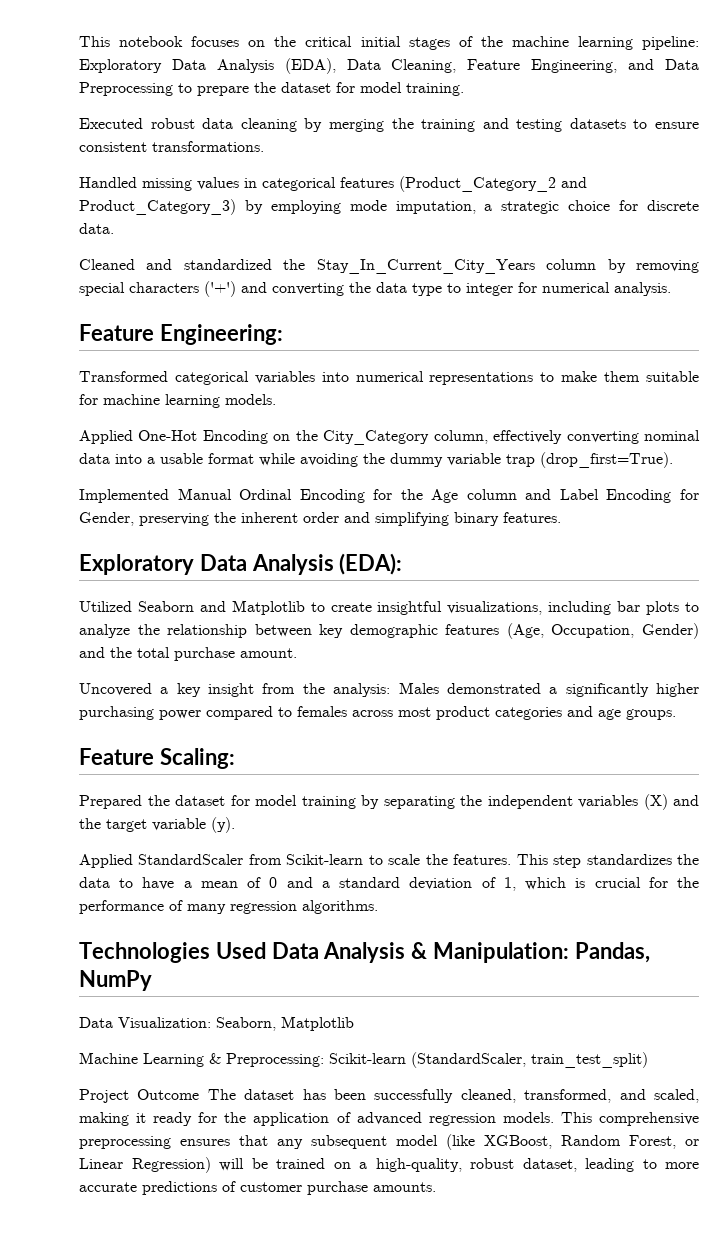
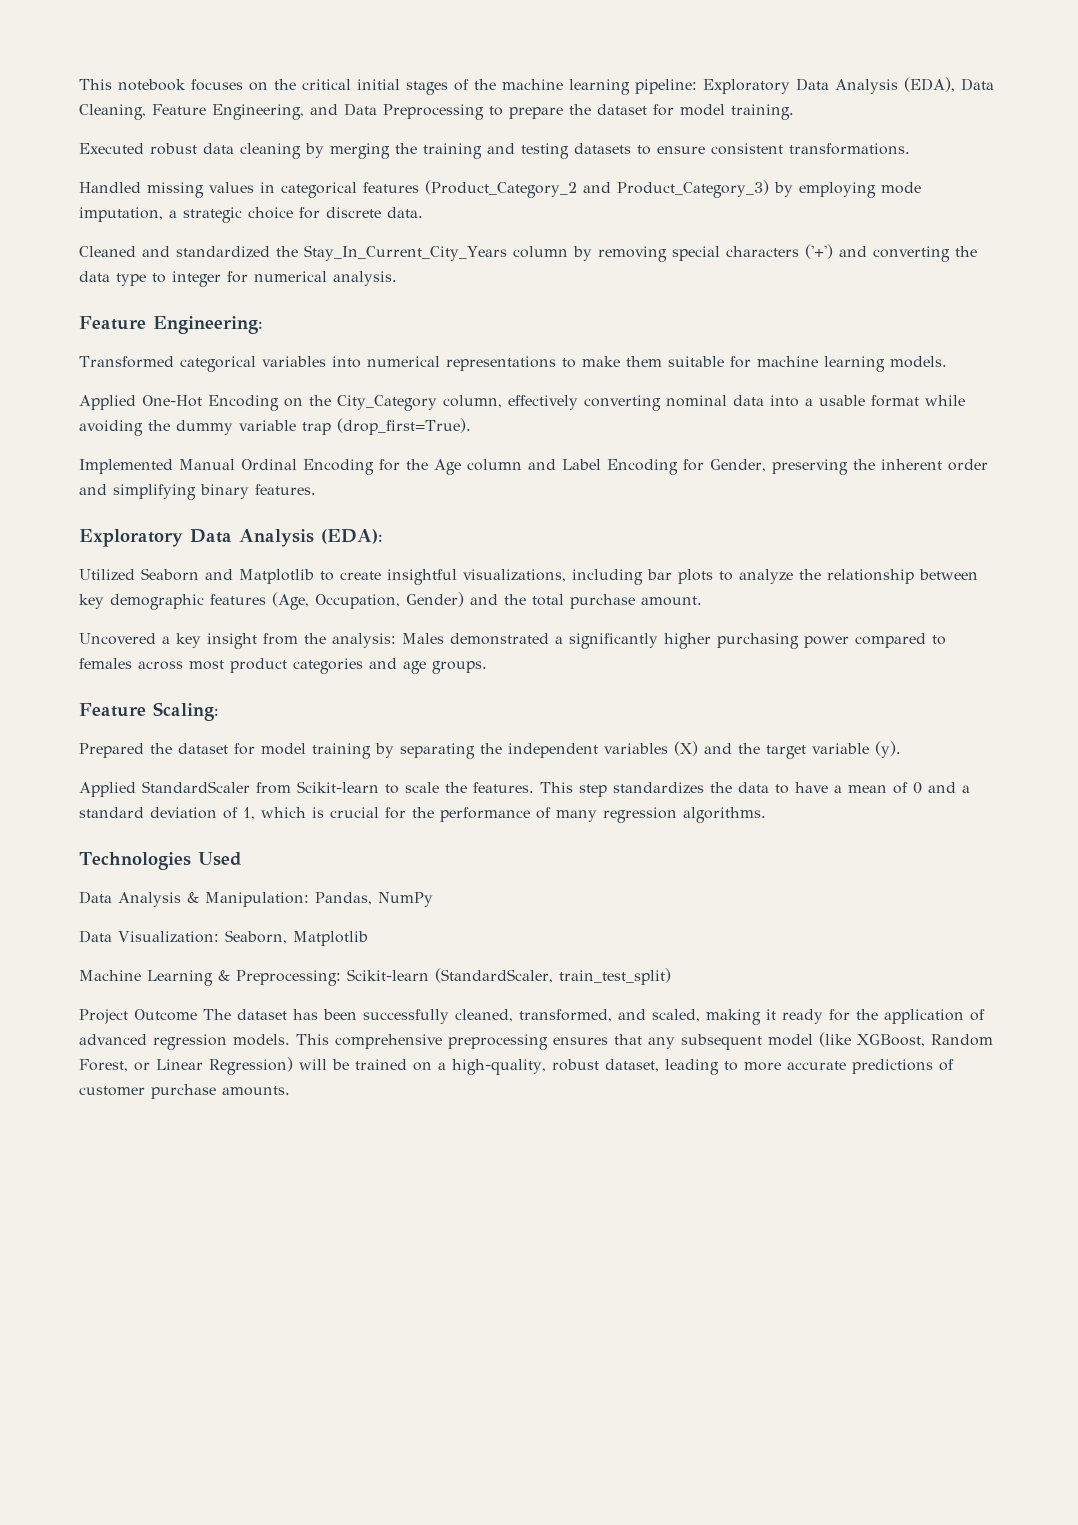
(266, 950) none -> (242, 859) //

